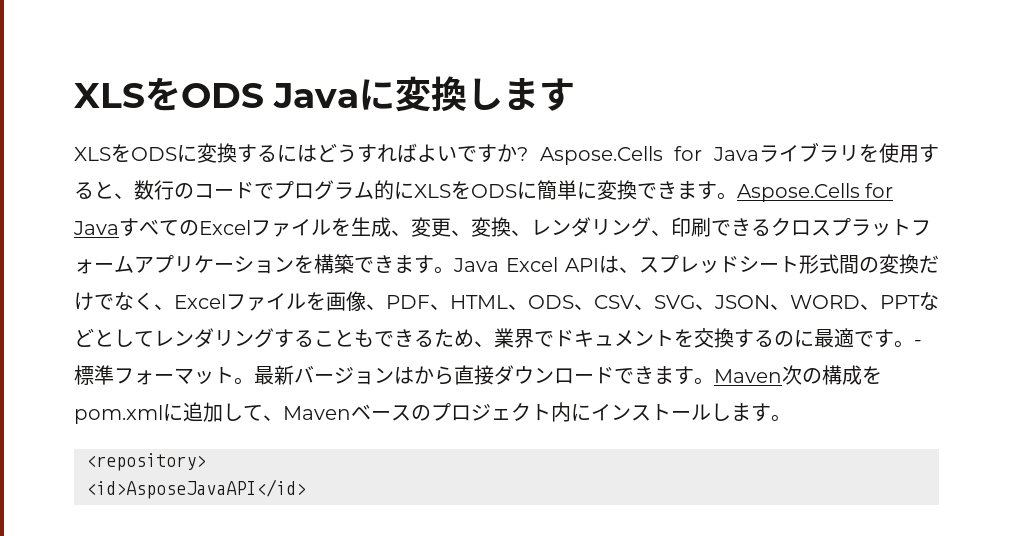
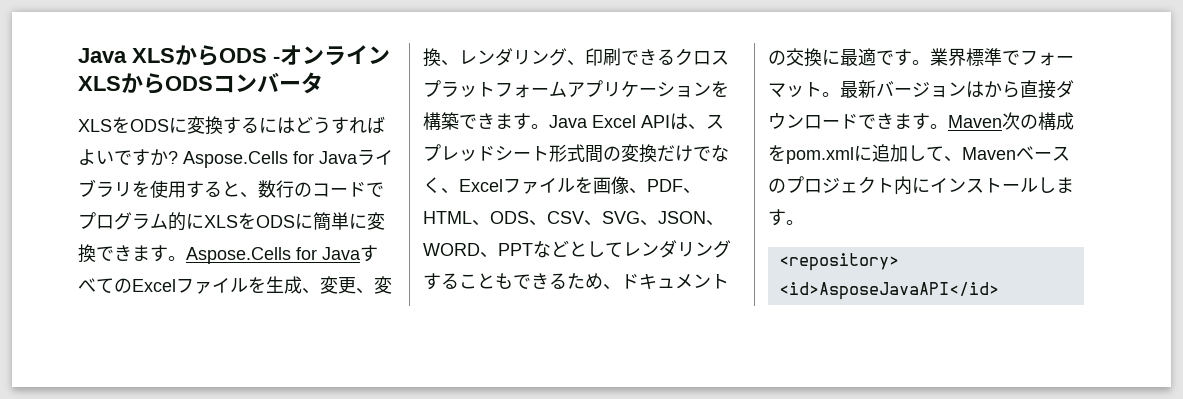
[74,76,575,112] XLSをODS Javaに変換します -> [78,45,390,66] [78,72,323,94] Java XLSからODS -オンラインXLSからODSコンバータ
[494,328,554,348] 業界で -> (621, 287) none
[674,328,794,348] を交換するの -> [768,48,822,67] の交換
[914,340,922,346] [74,365,114,385] -標準 -> [930,48,1020,66] 業界標準で

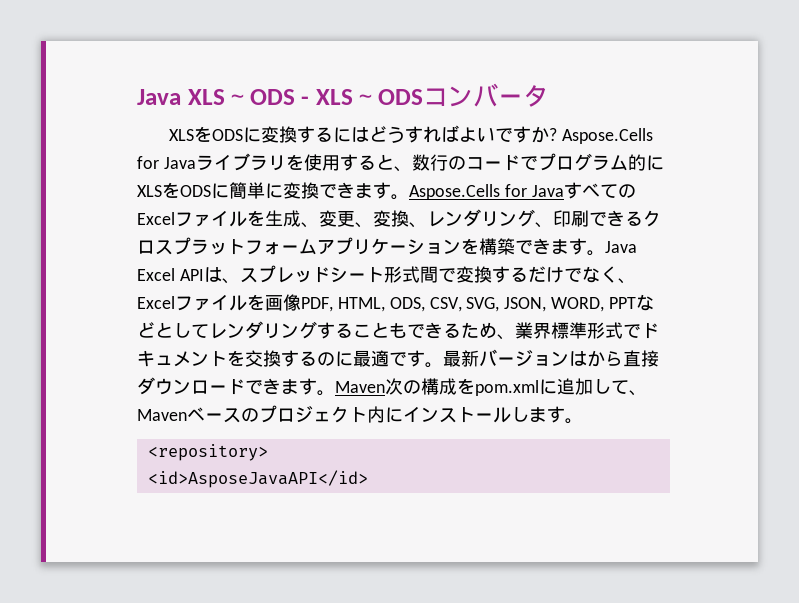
[175,45,219,66] から -> [224,94,250,105] ～
[280,45,390,66] [78,73,165,94] オンラインXLSから -> [315,89,378,105] XLS～
[603,144,657,163] の変換 -> [437,266,528,283] で変換する
[629,179,701,194] [423,211,724,226] [423,243,498,258] 、PDF、HTML、ODS、CSV、SVG、JSON、WORD、 -> [301,297,605,312] PDF, HTML, ODS, CSV, SVG, JSON, WORD,
[621,273,729,289] [768,48,1074,67] [768,82,822,98] ドキュメントの交換に最適です。業界標準でフォーマット -> [515,322,659,339] [137,350,425,367] 業界標準形式でドキュメントを交換するのに最適です

